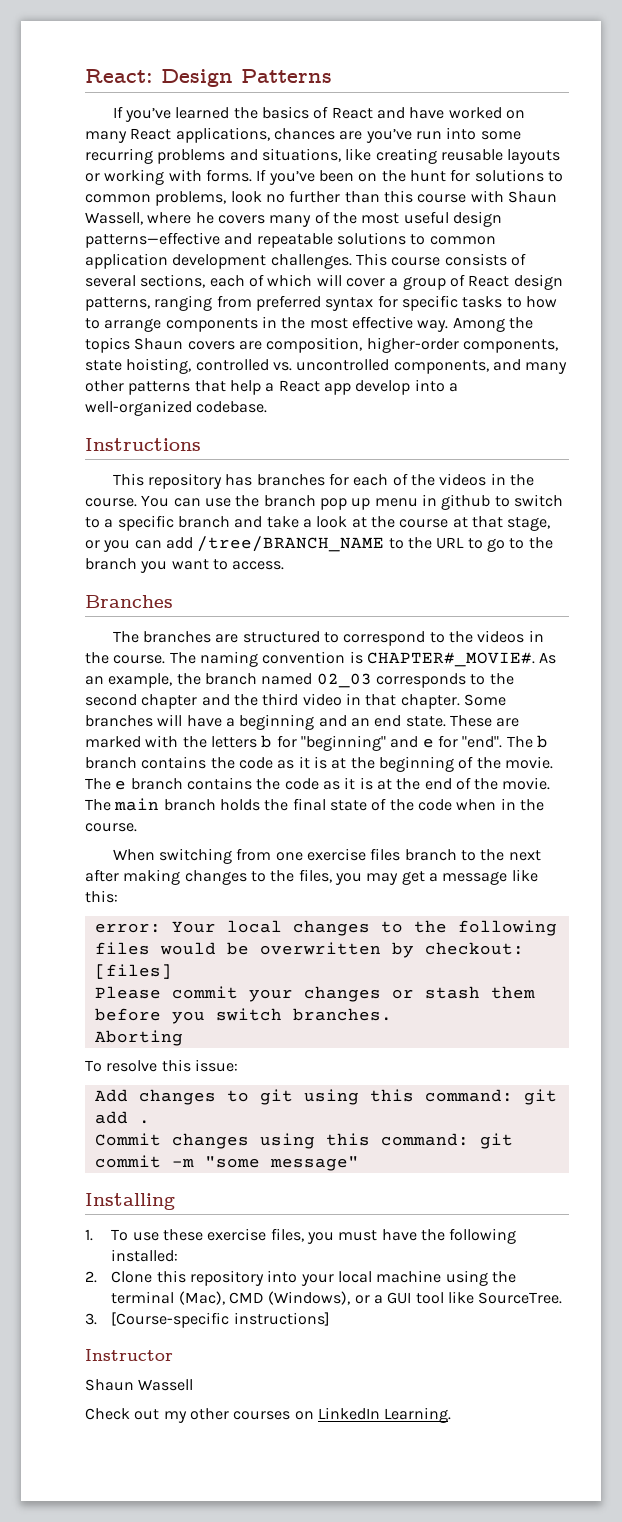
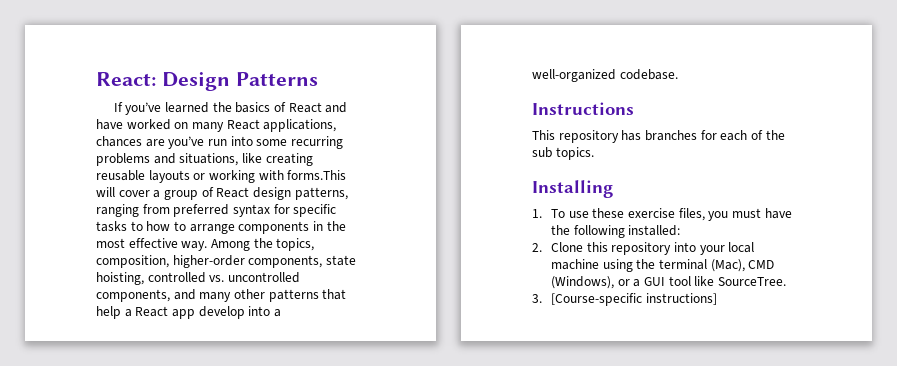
[205,169,563,185] [85,190,557,206] [85,211,502,227] [85,232,496,248] [85,253,526,269] [85,274,313,288] forms. If you’ve been on the hunt for solutions to common problems, look no further than this course with Shaun Wassell, where he covers many of the most useful design patterns—effective and repeatable solutions to common application development challenges. This course consists of several sections, each of which -> [287,170,347,180] forms.This
[85,337,262,353] topics Shaun covers are -> [276,238,315,251] topics,
[439,473,535,486] [85,494,563,510] [85,515,551,531] [85,536,553,552] [85,558,285,573] [85,595,173,608] [112,630,544,646] [85,651,557,667] [85,673,514,688] [85,693,506,709] [85,714,520,730] [85,735,548,751] [85,756,553,772] [85,777,551,790] [85,798,544,811] [85,823,137,832] [112,848,541,864] [85,869,538,885] [85,890,118,903] [94,920,557,936] [94,942,524,958] [94,964,172,979] [94,986,535,1002] [94,1008,392,1024] [94,1030,183,1046] [85,1059,238,1072] [94,1089,557,1105] [94,1111,150,1124] [94,1133,513,1149] [94,1155,359,1171] videos in the course. You can use the branch pop up menu in github to switch to a specific branch and take a look at the course at that stage, or you can add /tree/BRANCH_NAME to the URL to go to the branch you want to access. // Branches // The branches are structured to correspond to the videos in the course. The naming convention is CHAPTER#_MOVIE#. As an example, the branch named 02_03 corresponds to the second chapter and the third video in that chapter. Some branches will have a beginning and an end state. These are marked with the letters b for "beginning" and e for "end". The b branch contains the code as it is at the beginning of the movie. The e branch contains the code as it is at the end of the movie. The main branch holds the final state of the code when in the course. // When switching from one exercise files branch to the next after making changes to the files, you may get a message like this: // error: Your local changes to the following files would be overwritten by checkout: [files] // Please commit your changes or stash them before you switch branches. // Aborting // To resolve this issue: // Add changes to git using this command: git add . // Commit changes using this command: git commit -m "some message" -> [532,147,594,160] sub topics.
[85,1349,173,1361] [85,1379,194,1391] [85,1407,452,1423] // Instructor // Shaun Wassell // Check out my other courses on LinkedIn Learning. -> (717, 299) none

